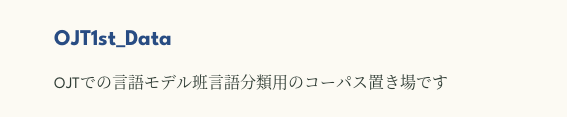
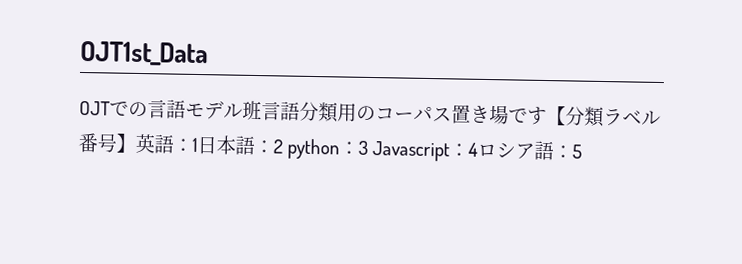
(448, 82) none -> [546,106,661,128] [78,132,583,162] 【分類ラベル番号】英語：1日本語：2 python：3 Javascript：4ロシア語：5

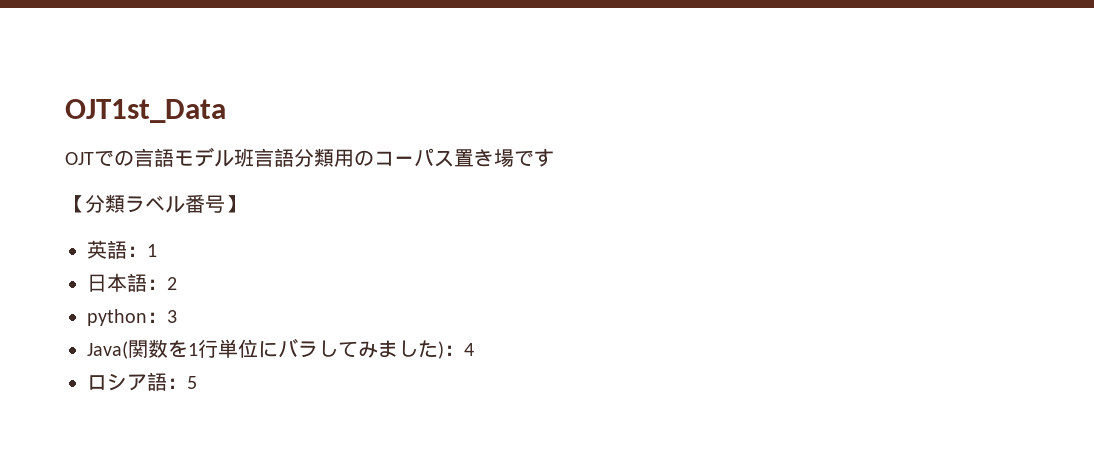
(547, 116) none -> (554, 158) //
(136, 143) none -> (245, 204) //
(198, 145) none -> (157, 250) //
(283, 146) none -> (177, 283) //
[372,141,451,162] Javascript -> [87,338,444,359] // Java(関数を1行単位にバラしてみました)
(479, 149) none -> (474, 349) //

